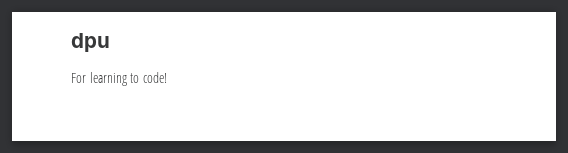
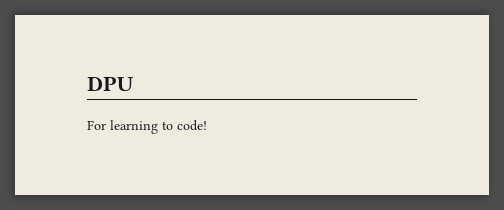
[71,33,110,52] dpu -> [87,76,134,91] DPU

